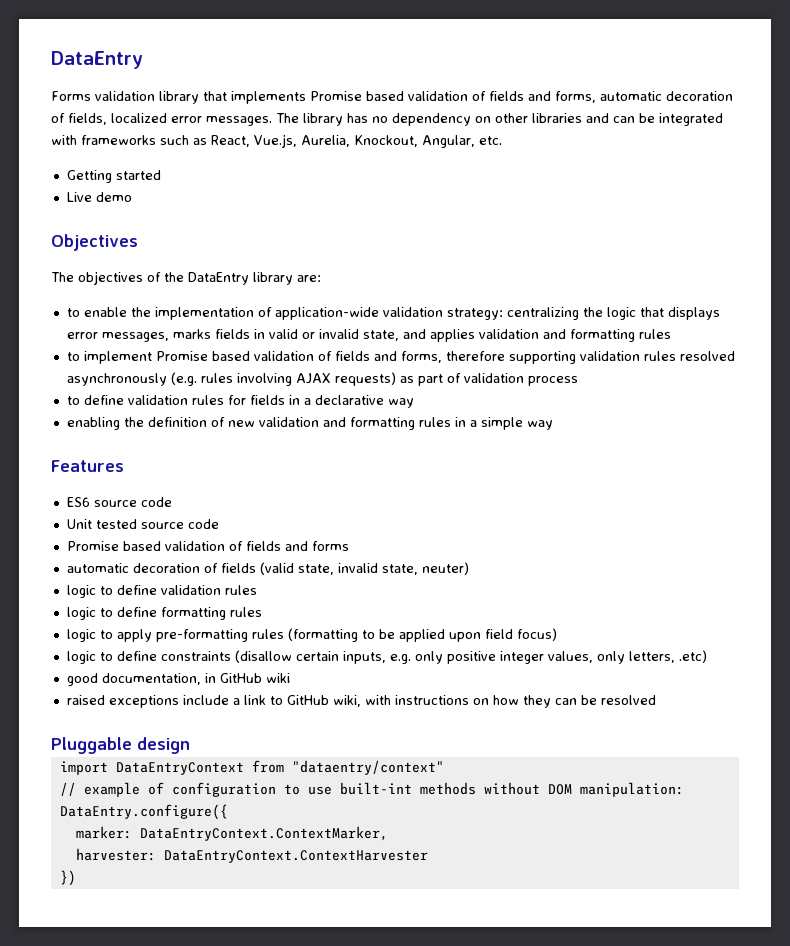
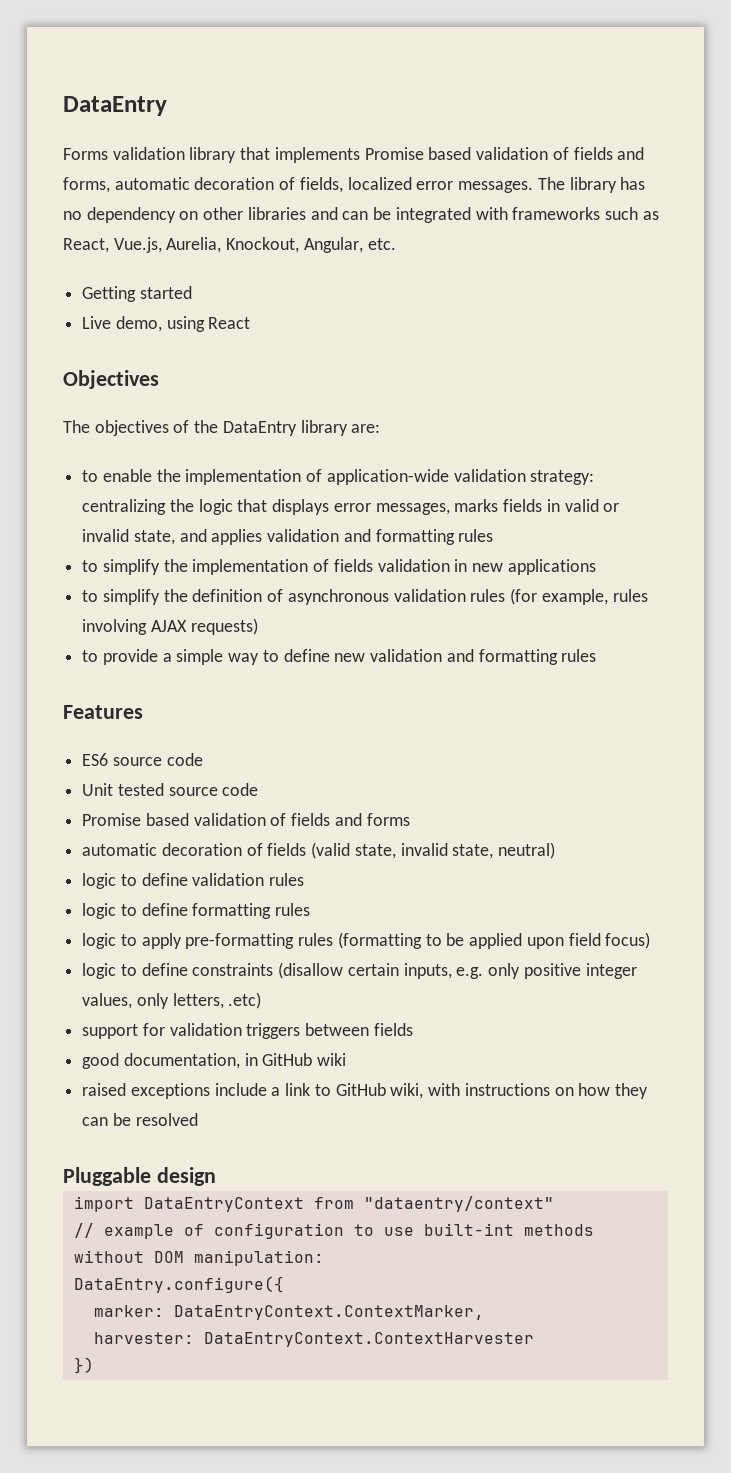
[95,192,132,202] demo -> [115,316,251,332] demo, using React
[83,351,735,364] [66,372,578,386] [66,395,414,408] [66,417,225,430] implement Promise based validation of fields and forms, therefore supporting validation rules resolved asynchronously (e.g. rules involving AJAX requests) as part of validation process // to define validation rules for fields in a declarative way // enabling the definition of -> [102,559,596,575] [82,588,648,605] [82,618,258,635] [82,649,330,665] simplify the implementation of fields validation in new applications // to simplify the definition of asynchronous validation rules (for example, rules involving AJAX requests) // to provide a simple way to define
[454,417,553,430] in a simple way -> (597, 655) none
[421,562,469,575] neuter) -> [498,842,556,859] neutral)
(707, 656) none -> [82,1023,413,1039] // support for validation triggers between fields

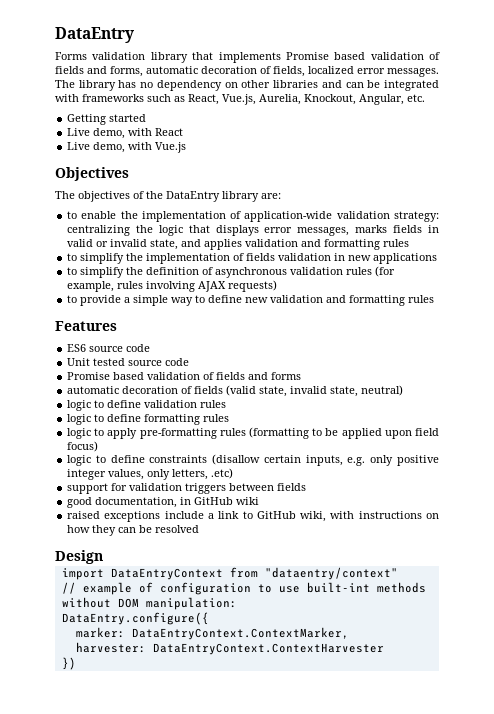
[166,316,205,332] using -> [128,128,153,136] with
(251, 323) none -> [67,142,187,153] // Live demo, with Vue.js
[63,1167,216,1186] Pluggable design -> [55,550,103,564] Design

